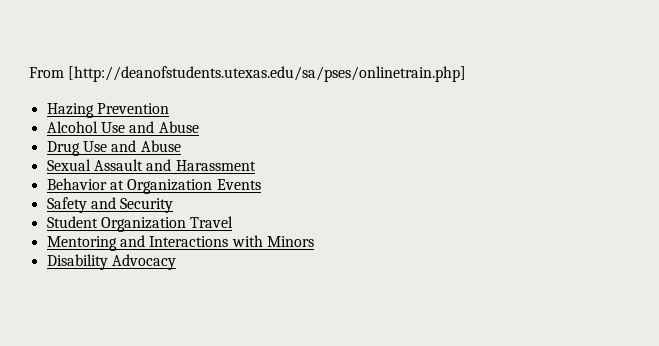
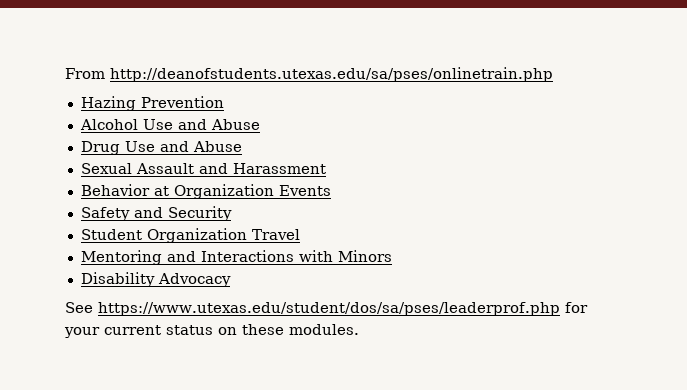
[68,66,467,82] [http://deanofstudents.utexas.edu/sa/pses/onlinetrain.php] -> [110,67,553,82] http://deanofstudents.utexas.edu/sa/pses/onlinetrain.php
(176, 262) none -> [65,302,588,316] [64,324,359,338] // See https://www.utexas.edu/student/dos/sa/pses/leaderprof.php for your current status on these modules.

